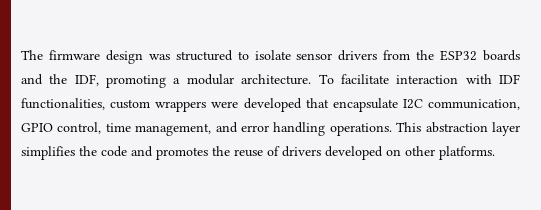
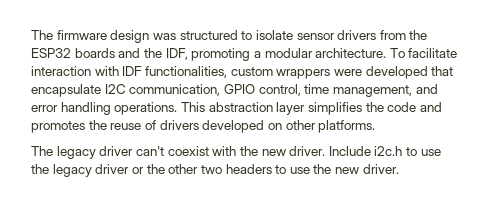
(495, 153) none -> [31,146,441,159] [31,164,399,177] // The legacy driver can't coexist with the new driver. Include i2c.h to use the legacy driver or the other two headers to use the new driver.

